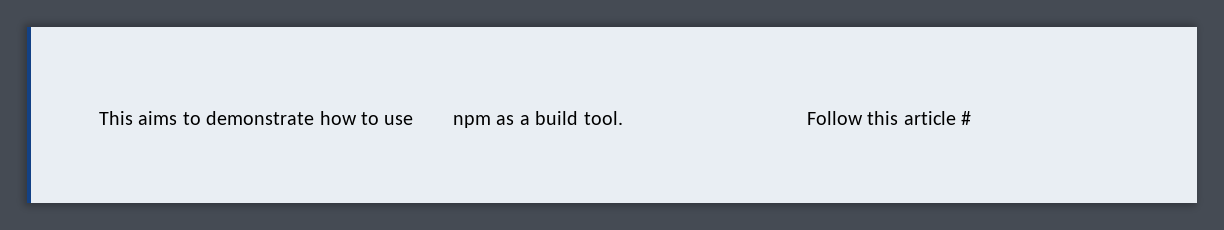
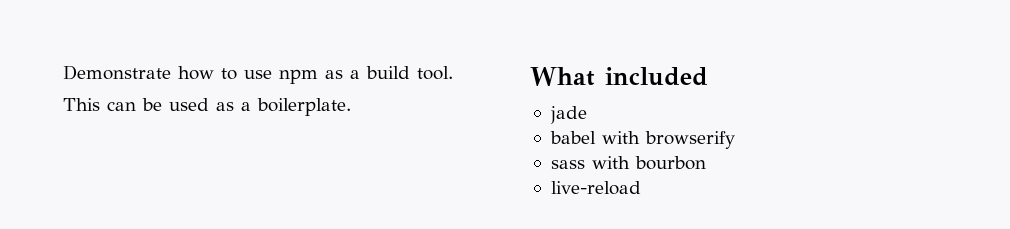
[99,111,315,125] This aims to demonstrate -> [63,65,171,80] Demonstrate
[807,111,972,125] Follow this article # -> [63,98,351,116] [530,67,708,86] [549,106,587,124] [549,131,735,149] [550,156,706,170] [550,181,641,195] This can be used as a boilerplate. // What included // jade // babel with browserify // sass with bourbon // live-reload

